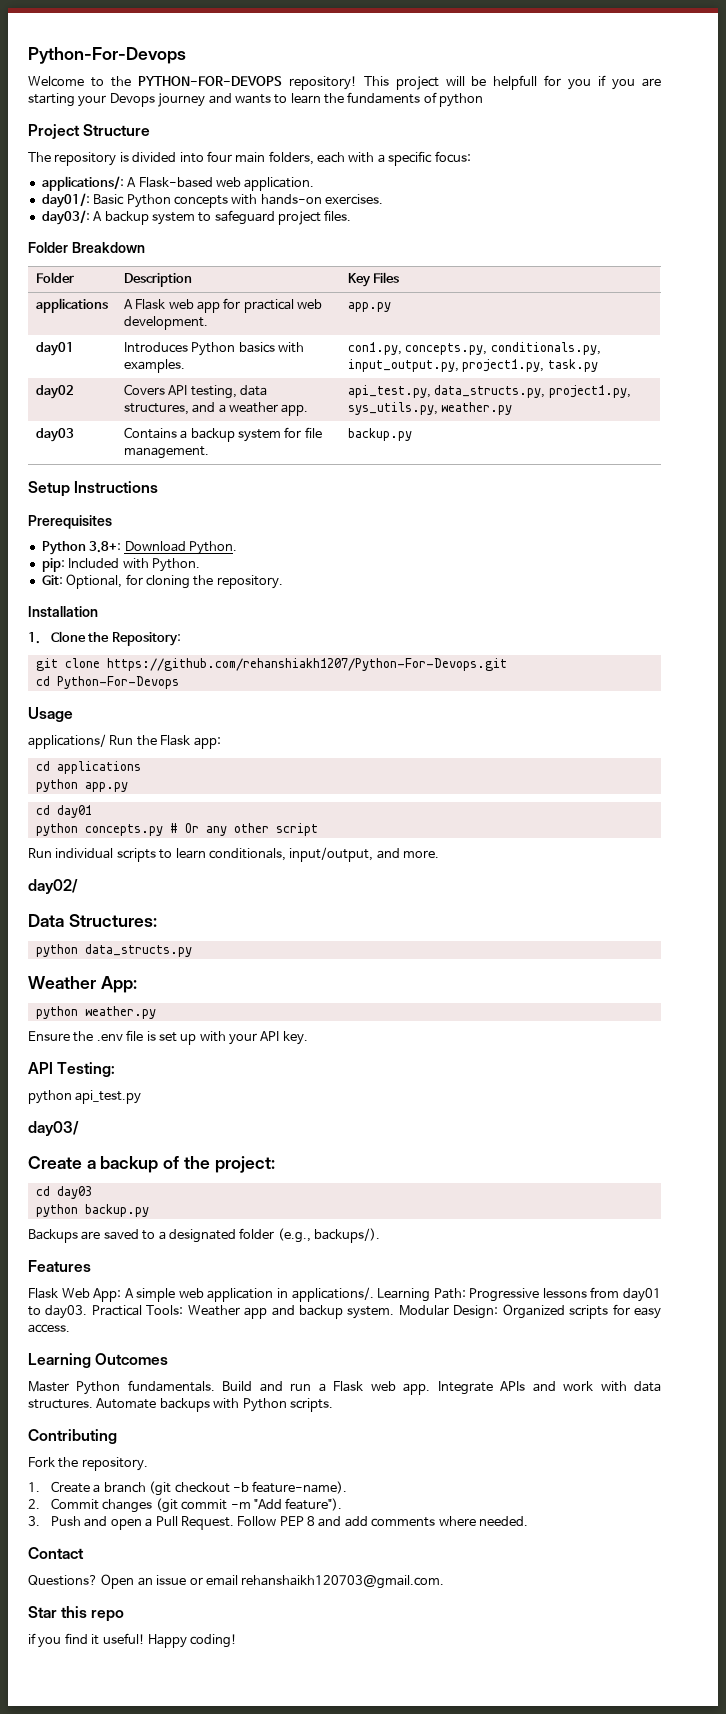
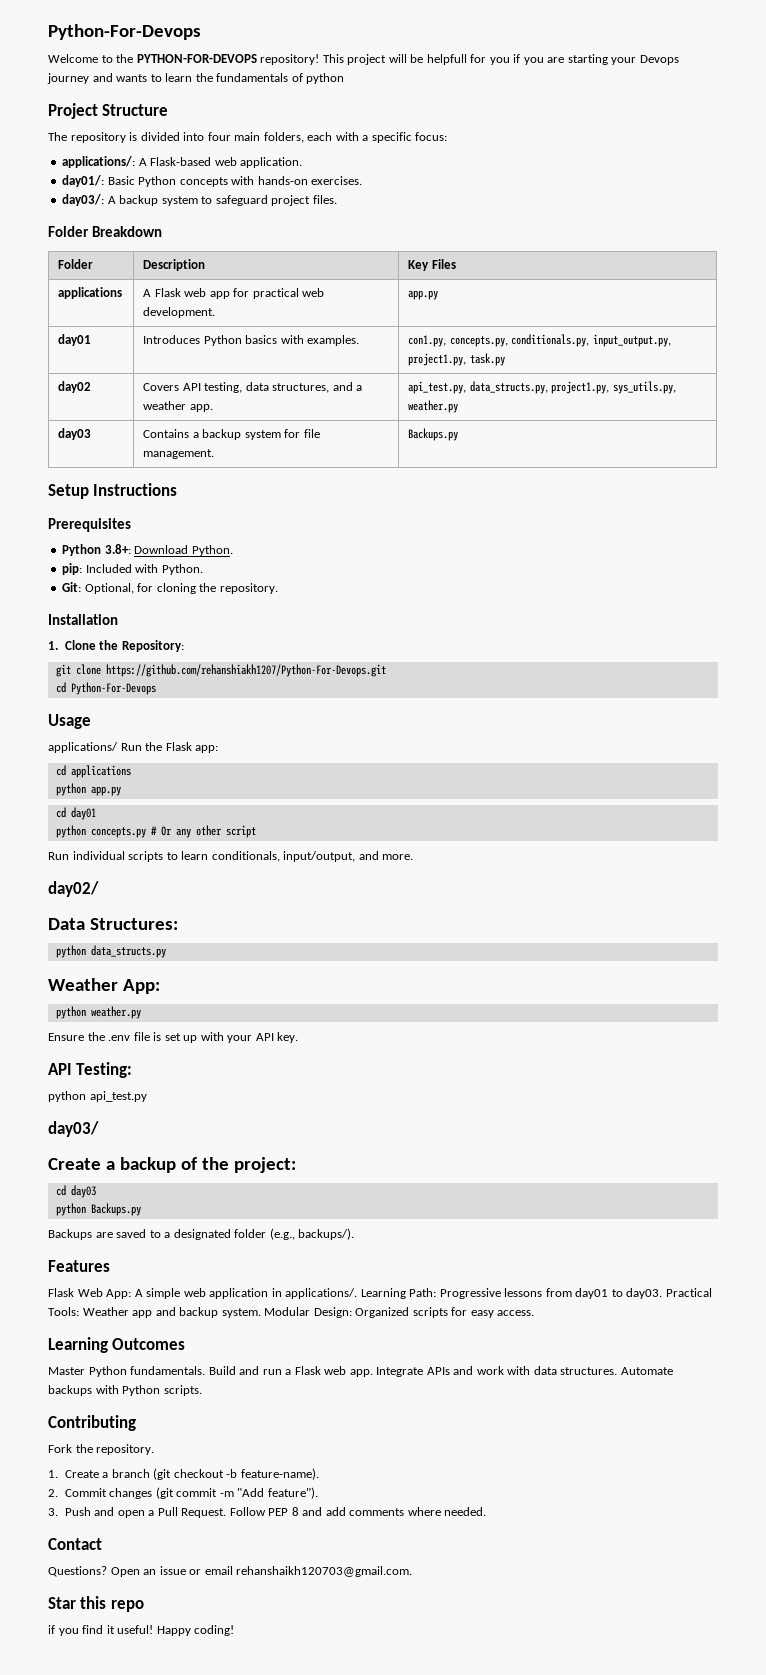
[347,92,421,104] fundaments -> [216,73,289,82] fundamentals
[347,428,412,441] backup.py -> [408,428,459,441] Backups.py
[84,1204,149,1217] backup.py -> [90,1203,141,1216] Backups.py

